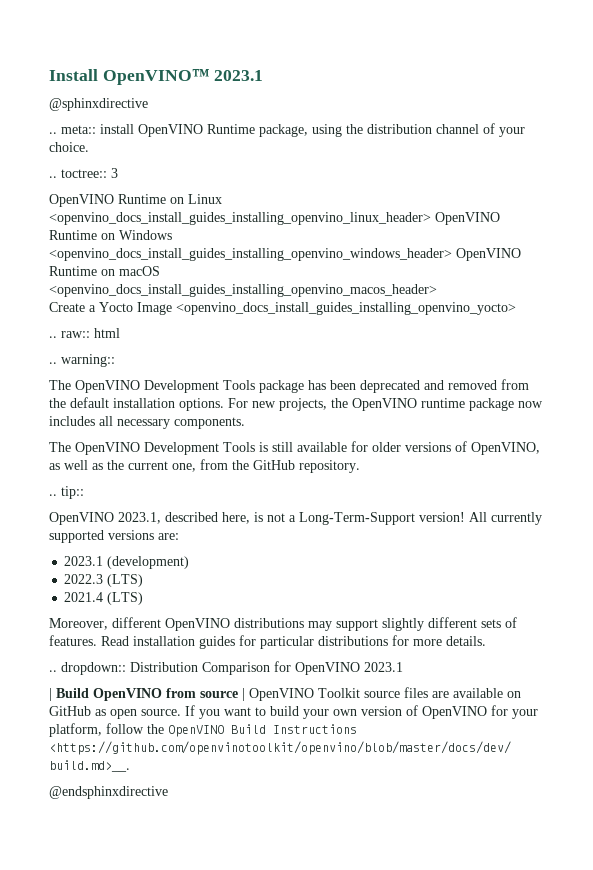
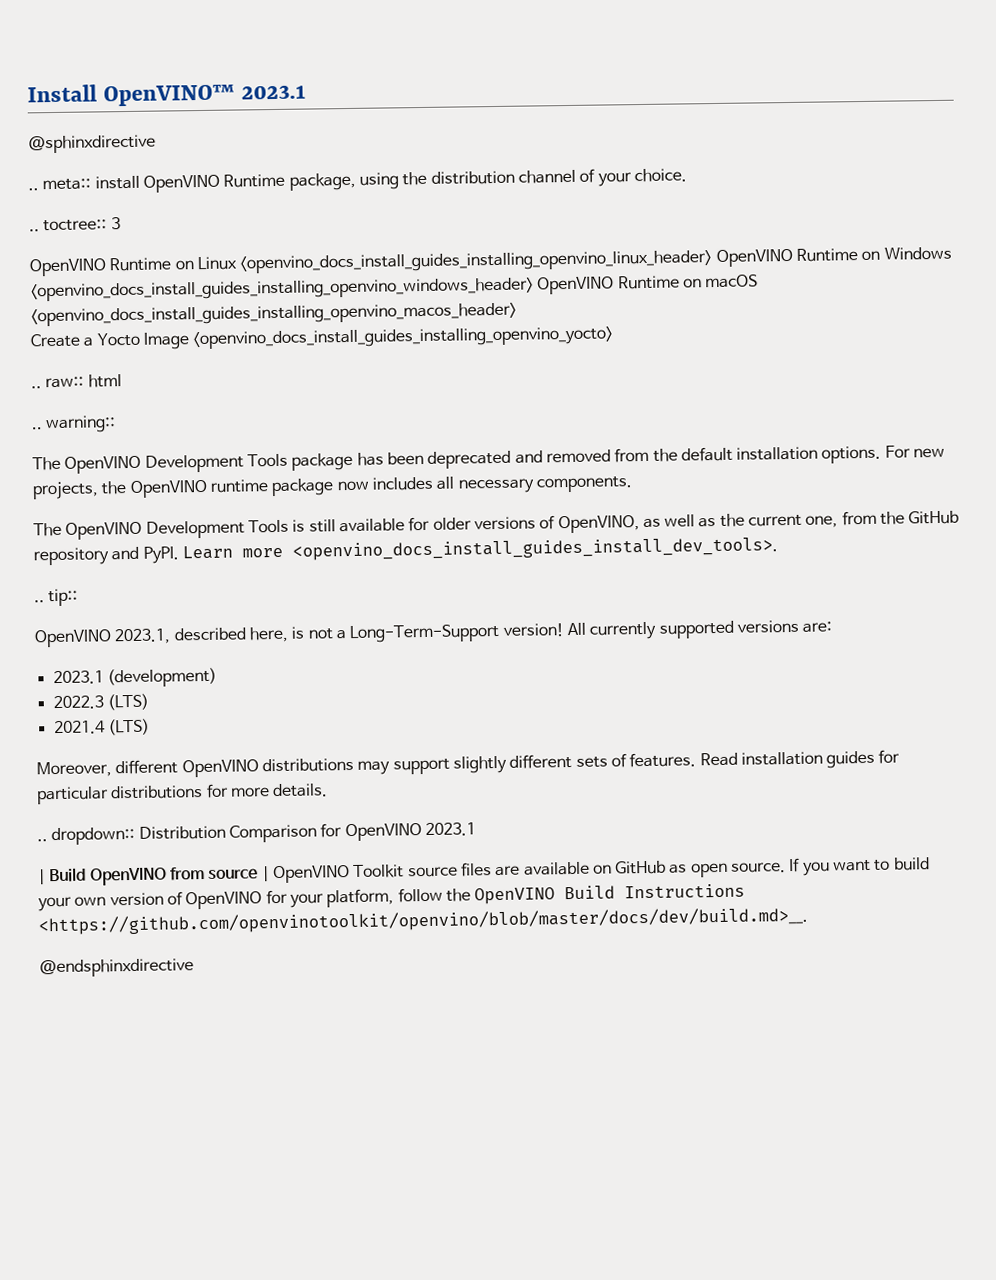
[299,460,360,473] repository. -> [33,537,778,566] repository and PyPI. Learn more <openvino_docs_install_guides_install_dev_tools>.

